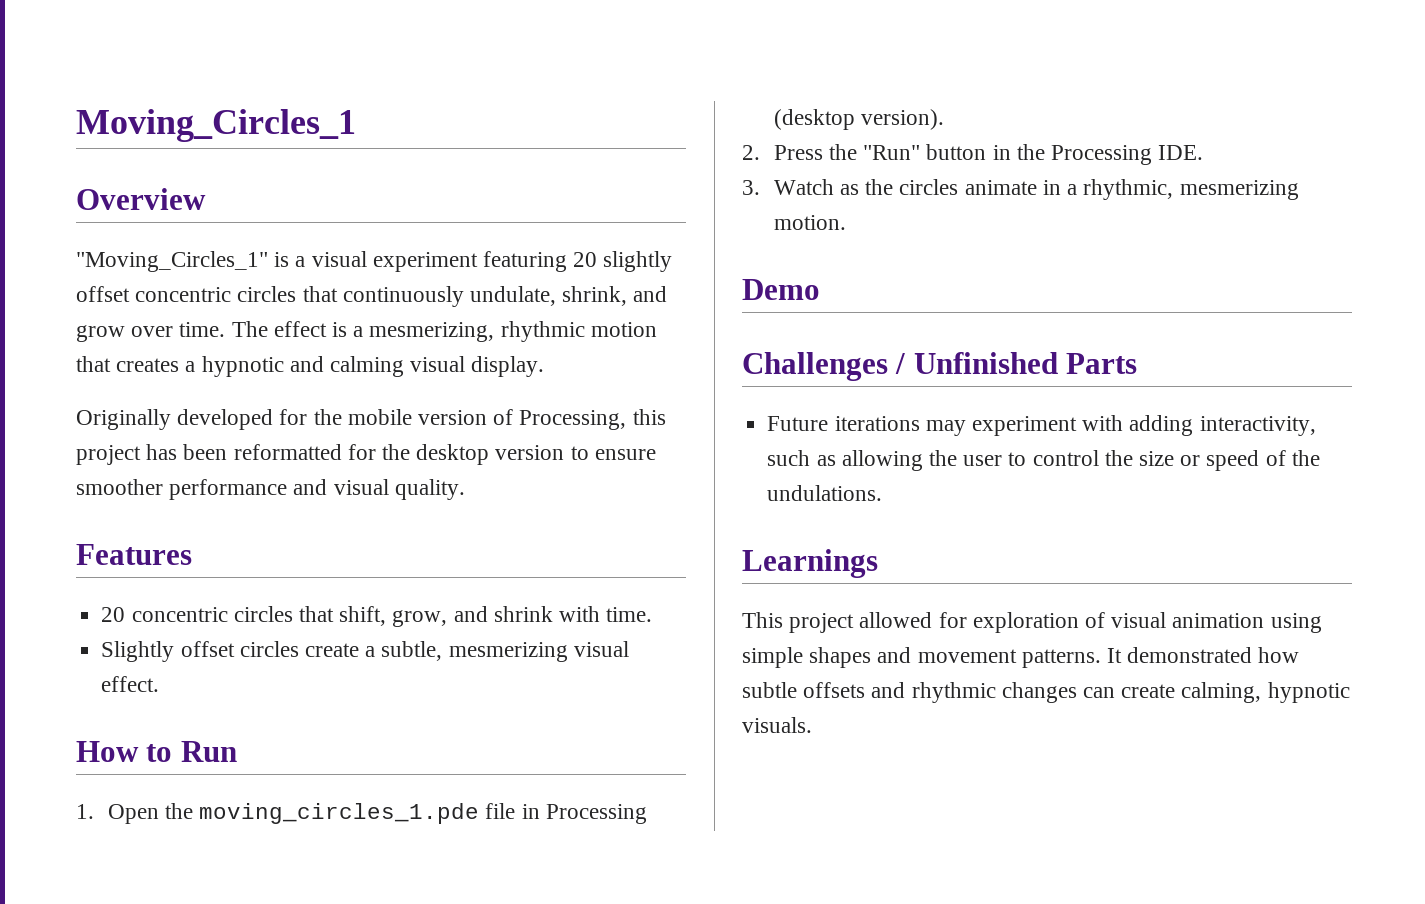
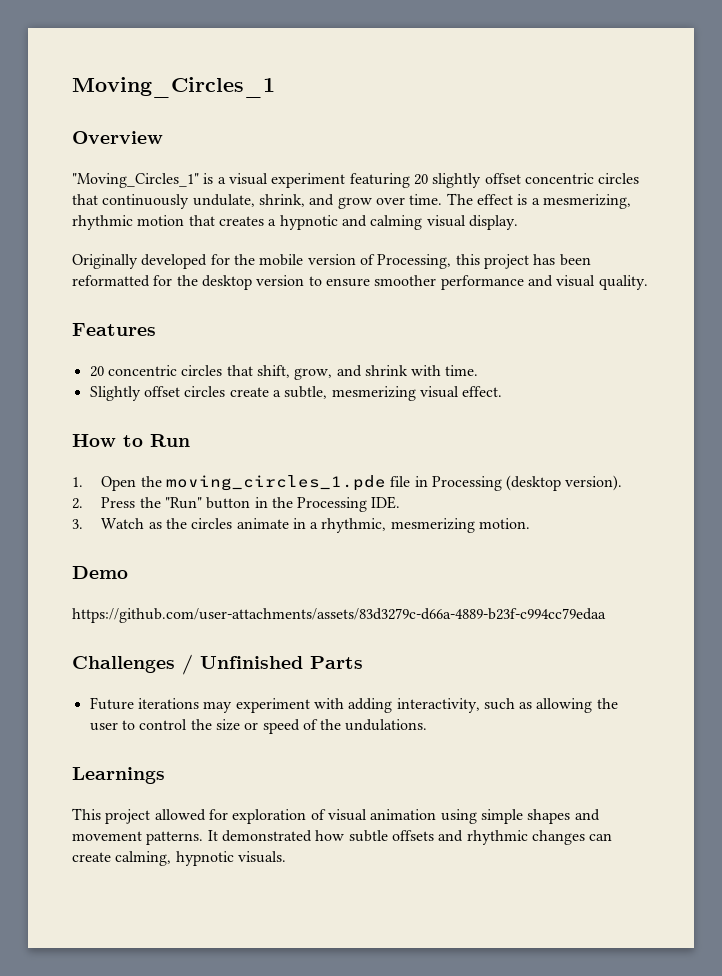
(820, 289) none -> [72,608,606,623] // https://github.com/user-attachments/assets/83d3279c-d66a-4889-b23f-c994cc79edaa

